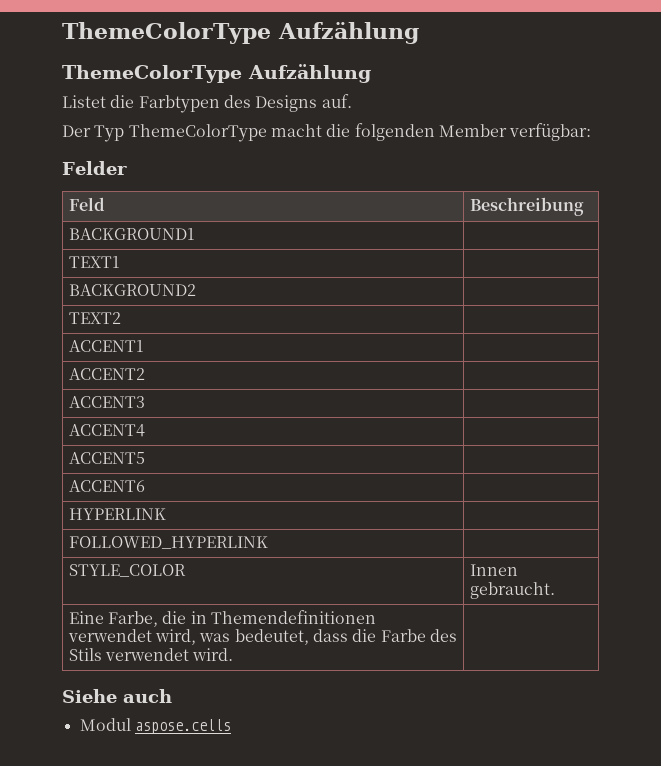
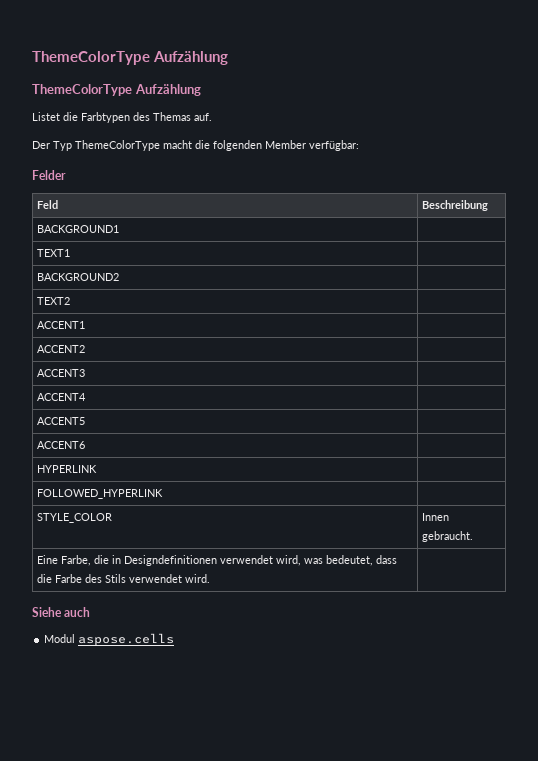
[255,95,318,112] Designs -> [153,112,191,121] Themas
[210,610,376,624] Themendefinitionen -> [124,555,218,566] Designdefinitionen

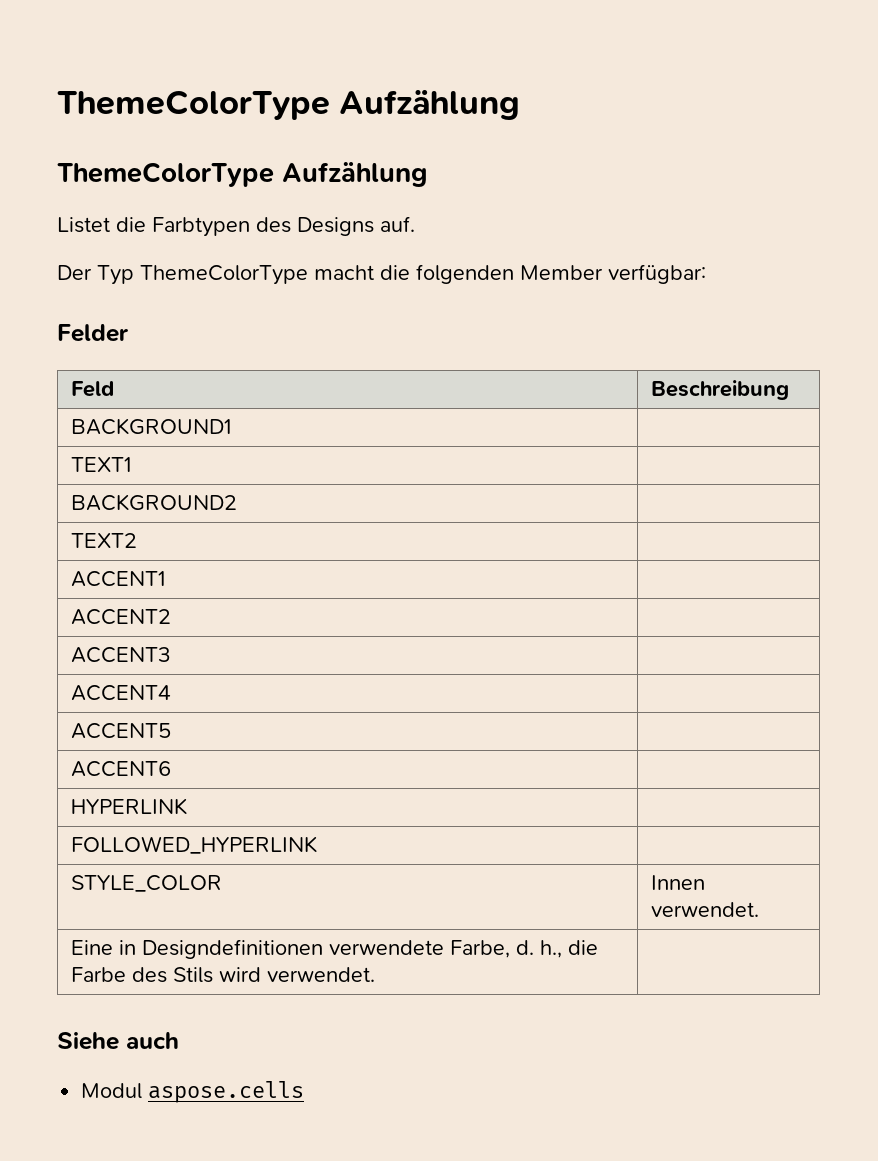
[153,112,191,121] Themas -> [297,217,374,236] Designs
[422,531,474,542] gebraucht. -> [650,902,759,917] verwendet.
[61,555,398,566] Farbe, die in Designdefinitionen verwendet wird, was bedeutet, dass -> [118,939,562,959] in Designdefinitionen verwendete Farbe, d. h.,
[129,574,211,583] verwendet wird. -> [218,967,375,982] wird verwendet.

